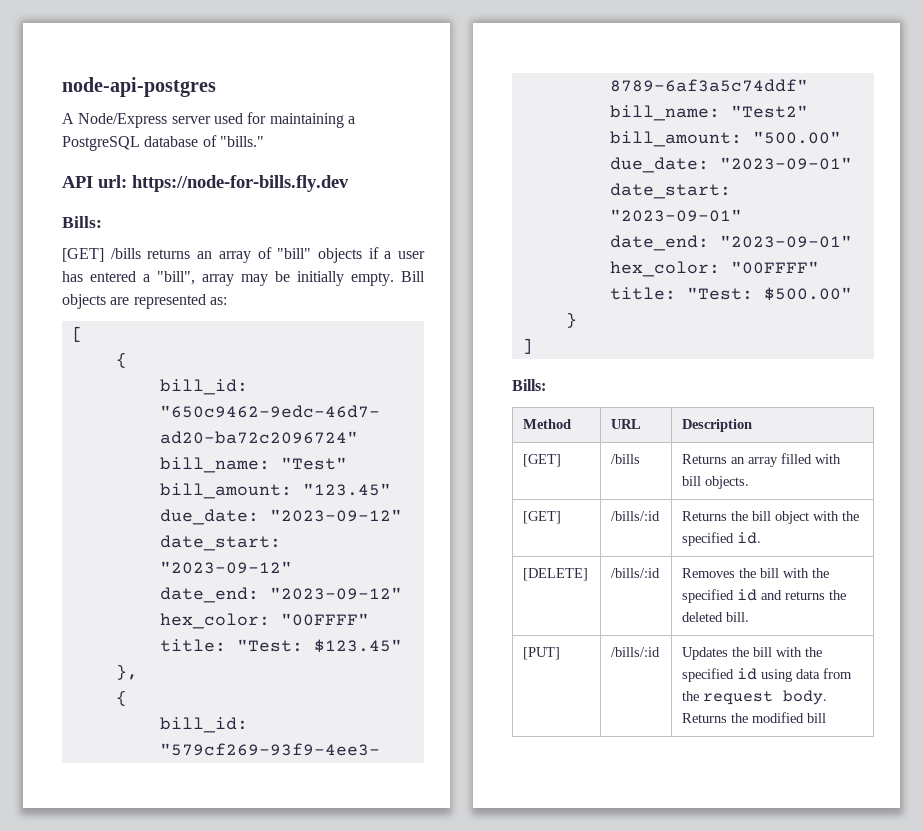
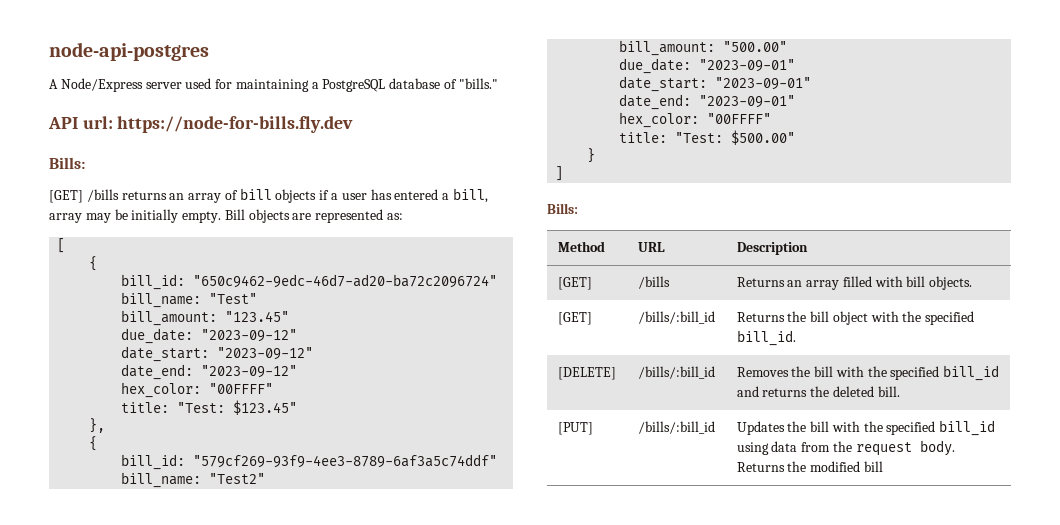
[277,248,312,259] "bill" -> [239,188,272,200] bill
[157,271,195,285] "bill", -> [452,188,488,203] bill,
[611,511,661,521] /bills/:id -> [637,311,715,324] /bills/:bill_id
[737,532,762,544] id. -> [736,330,796,346] bill_id.
[611,568,661,578] /bills/:id -> [637,366,715,379] /bills/:bill_id
[737,589,758,601] id -> [943,365,1000,381] bill_id
[611,647,661,657] /bills/:id -> [637,421,715,434] /bills/:bill_id
[737,668,758,680] id -> [939,420,996,436] bill_id

